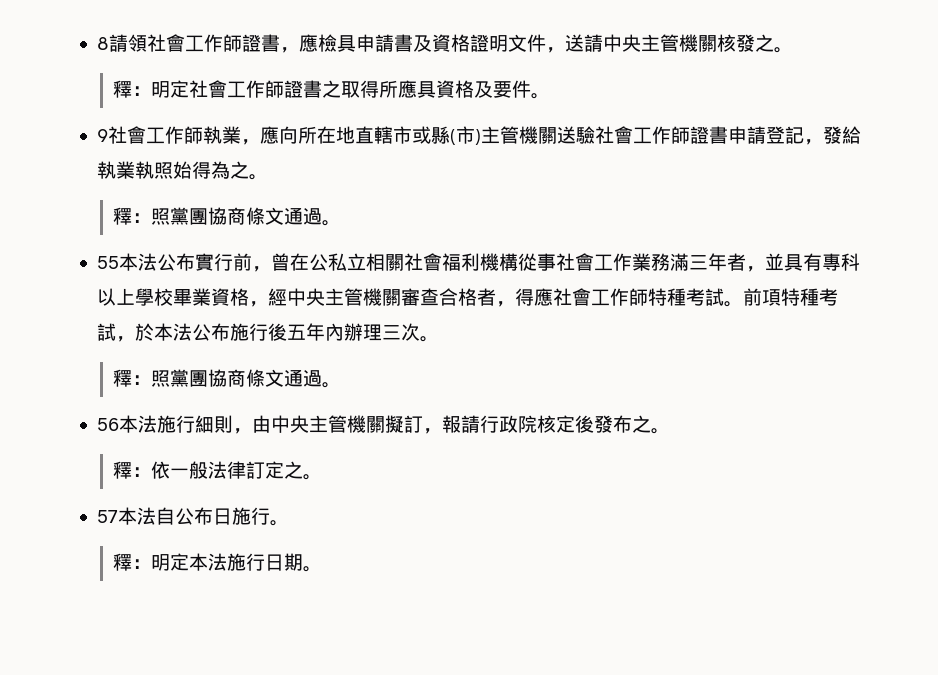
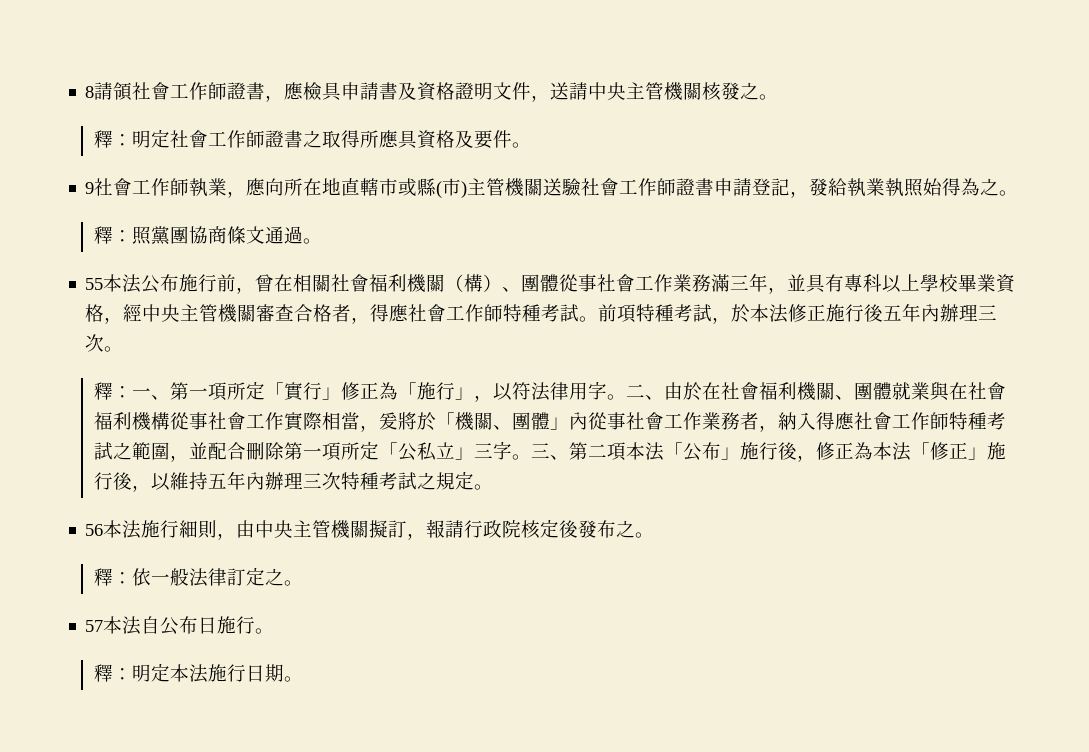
[194,253,214,271] 實 -> [179,274,199,292] 施
[308,253,366,271] 公私立 -> (294, 283) none
[498,253,518,271] 構 -> [426,274,560,292] 關（構）、團體
[726,253,746,271] 者 -> (769, 282) none
[191,323,230,341] 公布 -> [788,304,827,322] 修正
[150,369,322,387] 照黨團協商條文通過 -> [131,381,1006,402] [93,412,1006,432] [93,441,1006,462] [93,471,474,492] 一、第一項所定「實行」修正為「施行」，以符法律用字。二、由於在社會福利機關、團體就業與在社會福利機構從事社會工作實際相當，爰將於「機關、團體」內從事社會工作業務者，納入得應社會工作師特種考試之範圍，並配合刪除第一項所定「公私立」三字。三、第二項本法「公布」施行後，修正為本法「修正」施行後，以維持五年內辦理三次特種考試之規定

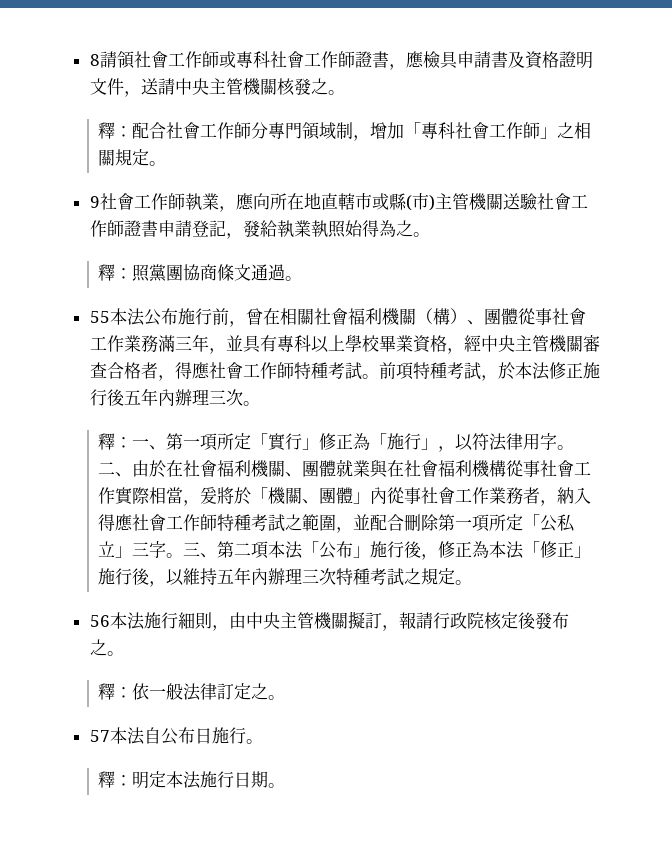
(228, 91) none -> [218,51,355,68] 或專科社會工作師
[131,129,512,149] 明定社會工作師證書之取得所應具資格及要件 -> [132,122,592,141] [98,149,150,166] 配合社會工作師分專門領域制，增加「專科社會工作師」之相關規定

